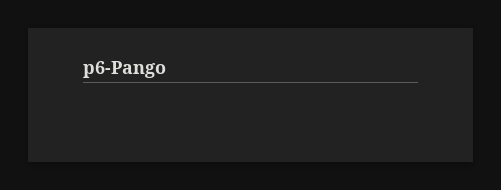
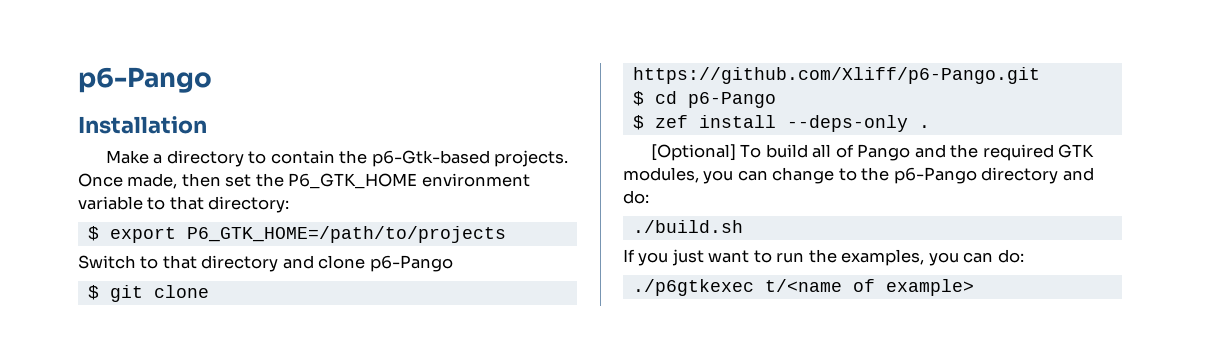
[83,61,166,78] p6-Pango -> [78,67,212,93] [78,116,207,134] [105,150,569,167] [78,173,530,189] [78,196,290,213] [87,226,506,243] [78,255,453,272] [87,285,209,302] [632,67,1040,84] [632,91,776,108] [632,115,930,132] [650,144,1094,161] [623,167,1094,184] [623,190,649,204] [632,220,743,233] [623,249,1024,266] [632,279,974,296] p6-Pango // Installation // Make a directory to contain the p6-Gtk-based projects. Once made, then set the P6_GTK_HOME environment variable to that directory: // $ export P6_GTK_HOME=/path/to/projects // Switch to that directory and clone p6-Pango // $ git clone https://github.com/Xliff/p6-Pango.git // $ cd p6-Pango // $ zef install --deps-only . // [Optional] To build all of Pango and the required GTK modules, you can change to the p6-Pango directory and do: // ./build.sh // If you just want to run the examples, you can do: // ./p6gtkexec t/<name of example>

